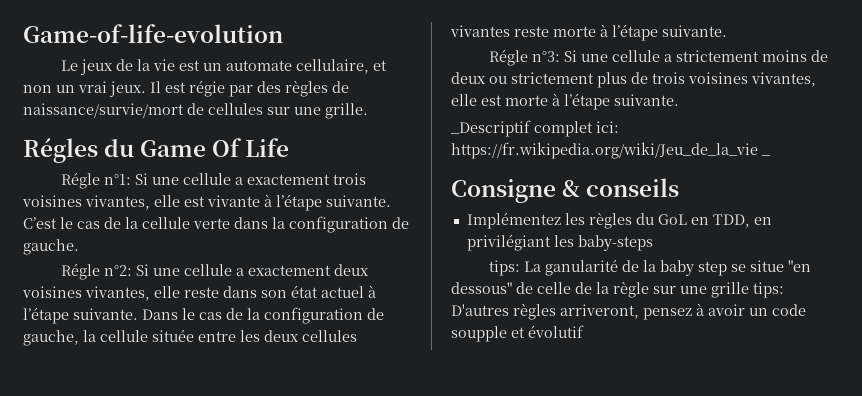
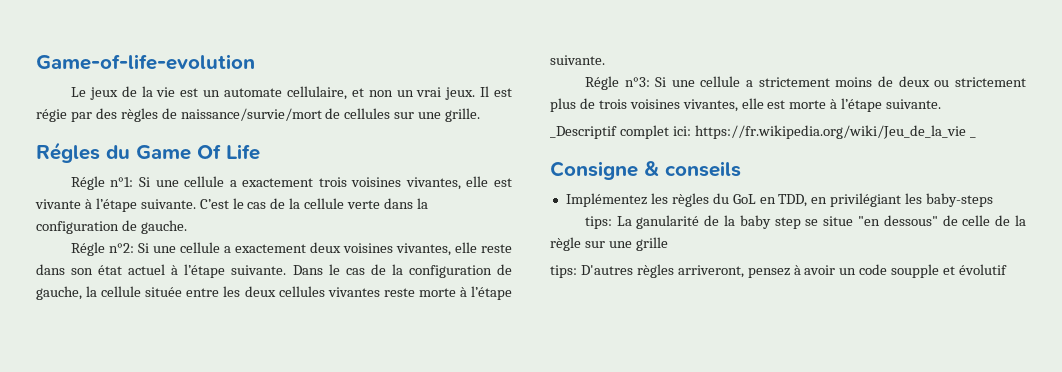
(749, 290) none -> (668, 244) //

